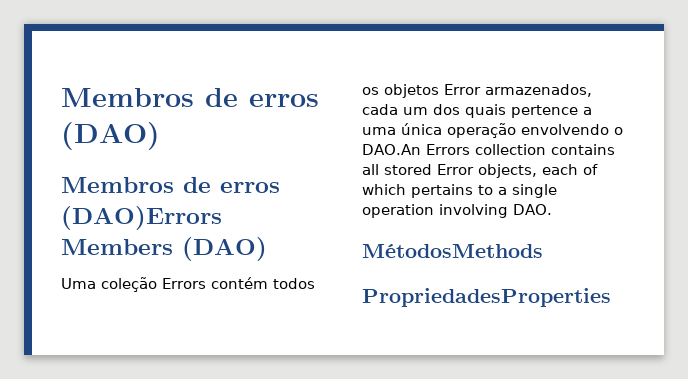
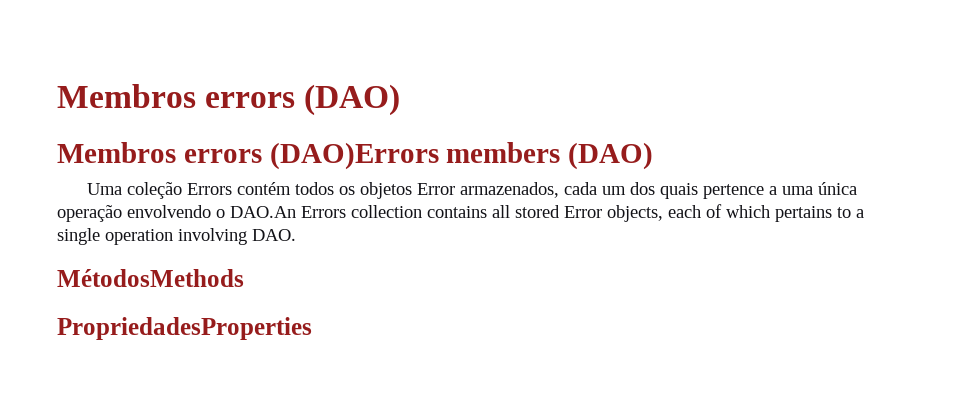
[61,88,319,107] Membros de erros -> [57,84,296,108] Membros errors
[183,177,280,193] [61,206,222,230] [61,239,173,255] de erros (DAO)Errors Members -> [183,142,561,170] errors (DAO)Errors members

